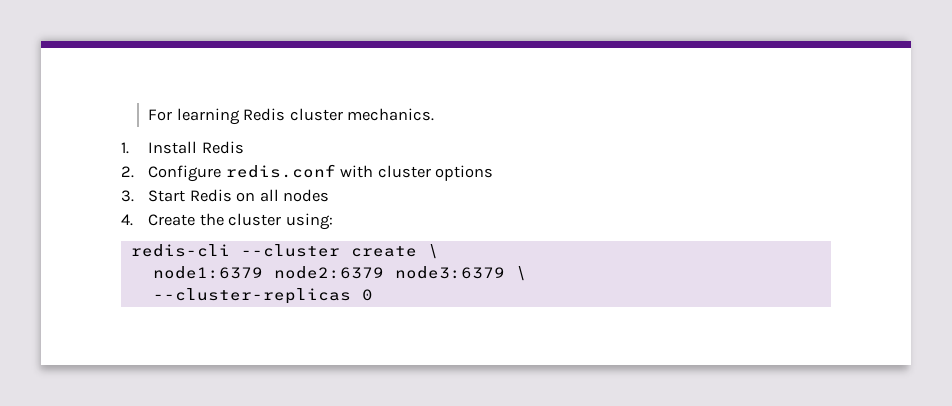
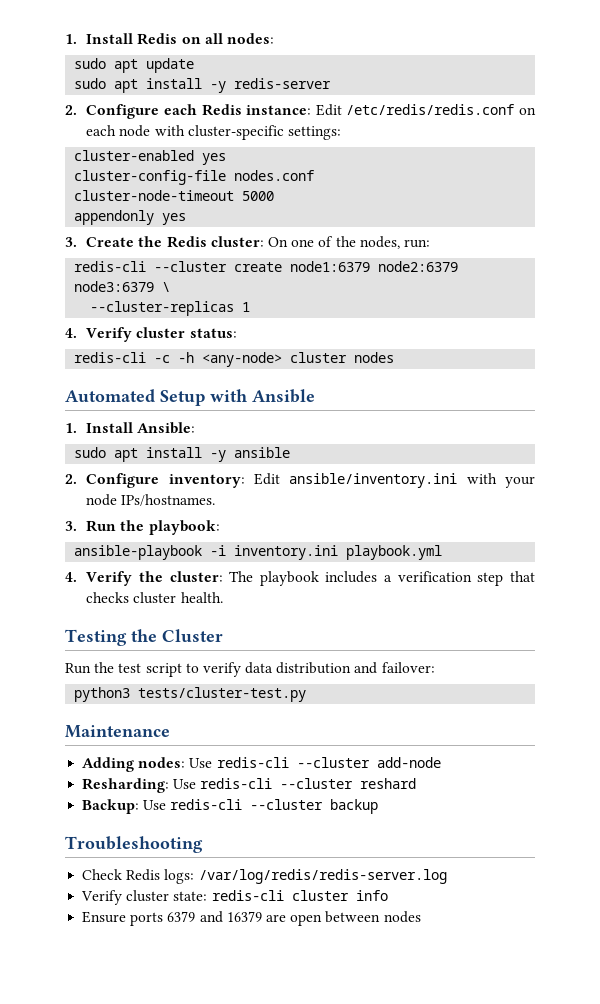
[148,108,435,125] [121,141,244,154] [121,164,494,182] [121,189,330,202] [121,213,333,230] For learning Redis cluster mechanics. // 1. Install Redis // 2. Configure redis.conf with cluster options // 3. Start Redis on all nodes // 4. Create the cluster using: -> [65,33,274,45] [74,58,195,73] [74,78,332,93] [65,104,536,119] [86,125,341,140] [74,150,227,165] [74,170,315,185] [74,190,275,201] [74,210,187,225] [65,236,430,249] 1. Install Redis on all nodes: // sudo apt update // sudo apt install -y redis-server // 2. Configure each Redis instance: Edit /etc/redis/redis.conf on each node with cluster-specific settings: // cluster-enabled yes // cluster-config-file nodes.conf // cluster-node-timeout 5000 // appendonly yes // 3. Create the Redis cluster: On one of the nodes, run:
[427,244,439,259] \ // -> (283, 267) none
[361,289,373,301] 0 -> [242,302,251,312] [65,327,237,342] [74,352,395,367] [65,389,315,406] [65,422,196,434] [74,447,291,462] [65,473,535,488] [86,494,216,506] [65,520,220,535] [74,545,443,560] [65,571,535,586] [86,592,223,604] [65,629,223,646] [65,662,435,677] [74,687,307,702] [65,725,170,738] [82,757,441,772] [82,778,417,793] [82,799,379,814] [65,836,203,853] [82,869,447,884] [81,890,388,905] [82,911,421,926] 1 // 4. Verify cluster status: // redis-cli -c -h <any-node> cluster nodes // Automated Setup with Ansible // 1. Install Ansible: // sudo apt install -y ansible // 2. Configure inventory: Edit ansible/inventory.ini with your node IPs/hostnames. // 3. Run the playbook: // ansible-playbook -i inventory.ini playbook.yml // 4. Verify the cluster: The playbook includes a verification step that checks cluster health. // Testing the Cluster // Run the test script to verify data distribution and failover: // python3 tests/cluster-test.py // Maintenance // Adding nodes: Use redis-cli --cluster add-node // Resharding: Use redis-cli --cluster reshard // Backup: Use redis-cli --cluster backup // Troubleshooting // Check Redis logs: /var/log/redis/redis-server.log // Verify cluster state: redis-cli cluster info // Ensure ports 6379 and 16379 are open between nodes

